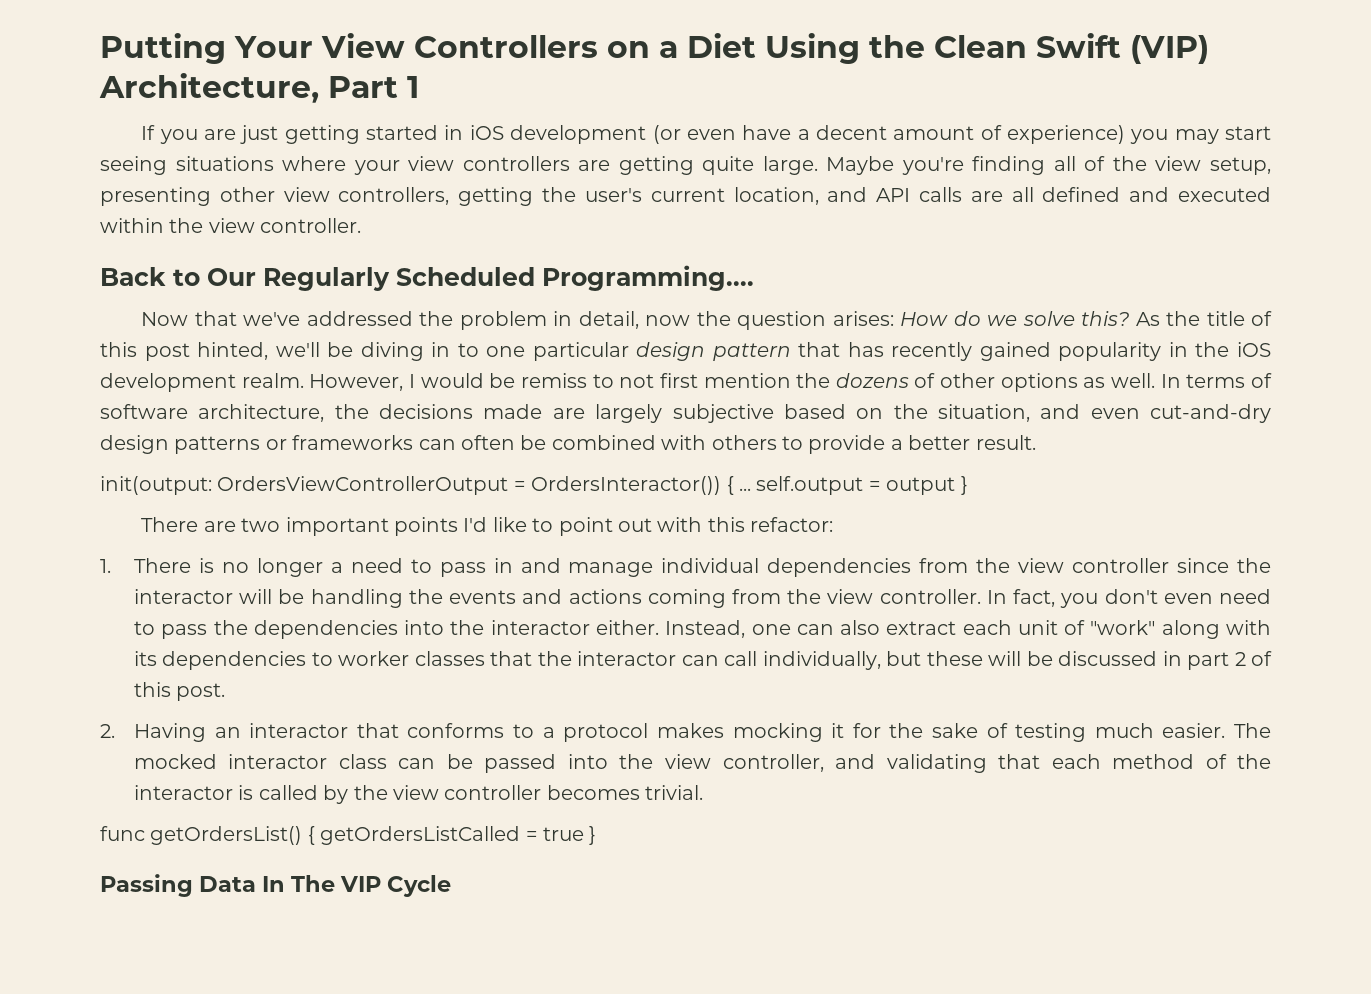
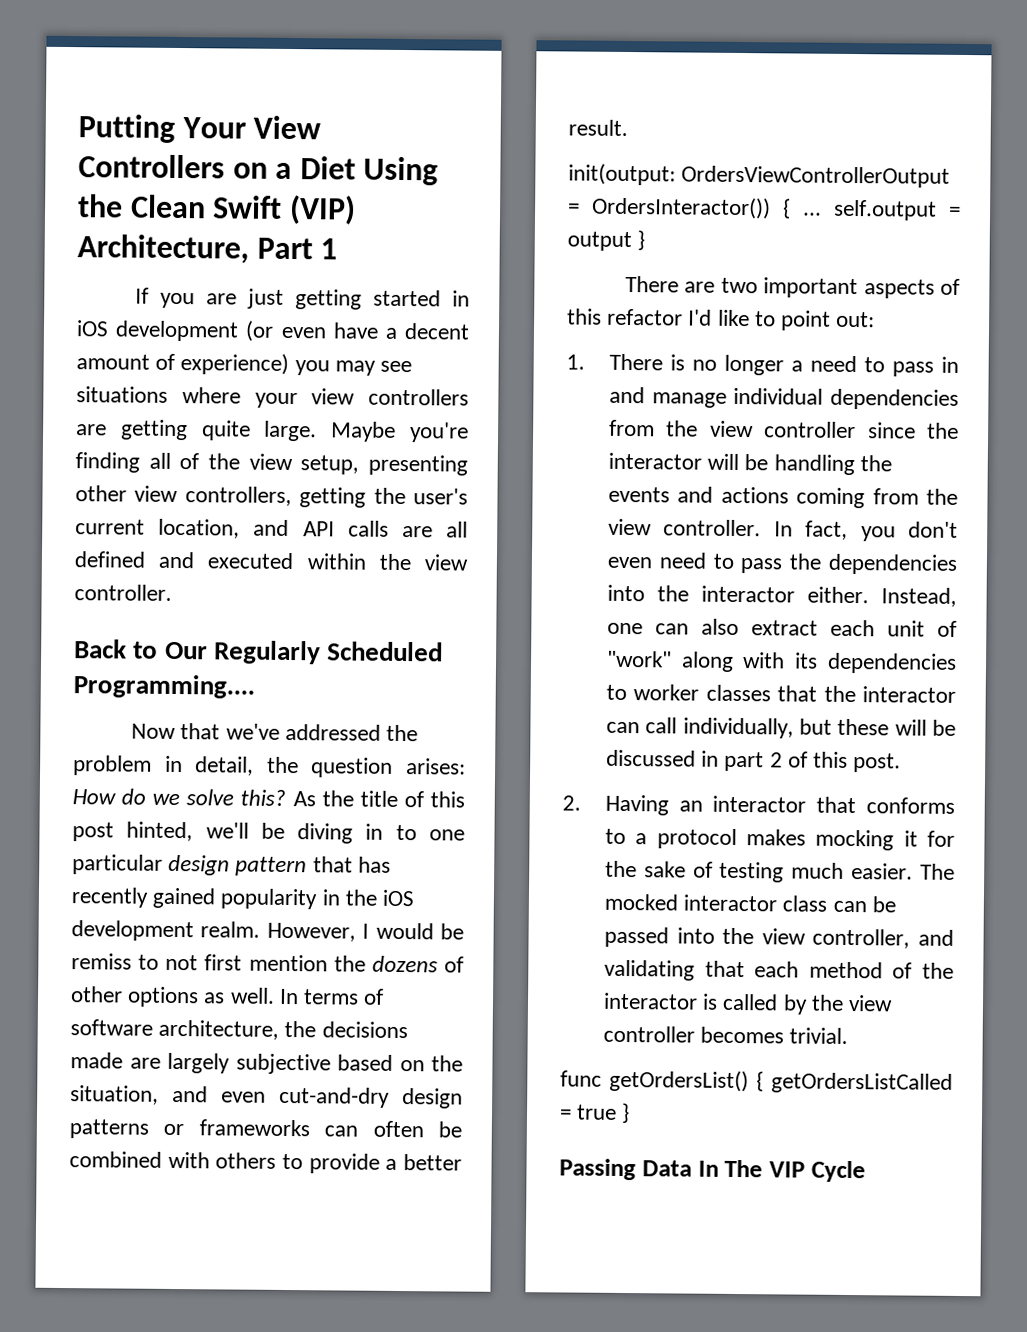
[1225,126,1272,140] [100,156,167,175] start seeing -> [380,360,413,373] see
[645,315,691,326] now -> (255, 766) none
[393,517,834,536] points I'd like to point out with this refactor: -> [863,278,960,299] [567,308,876,331] aspects of this refactor I'd like to point out:

